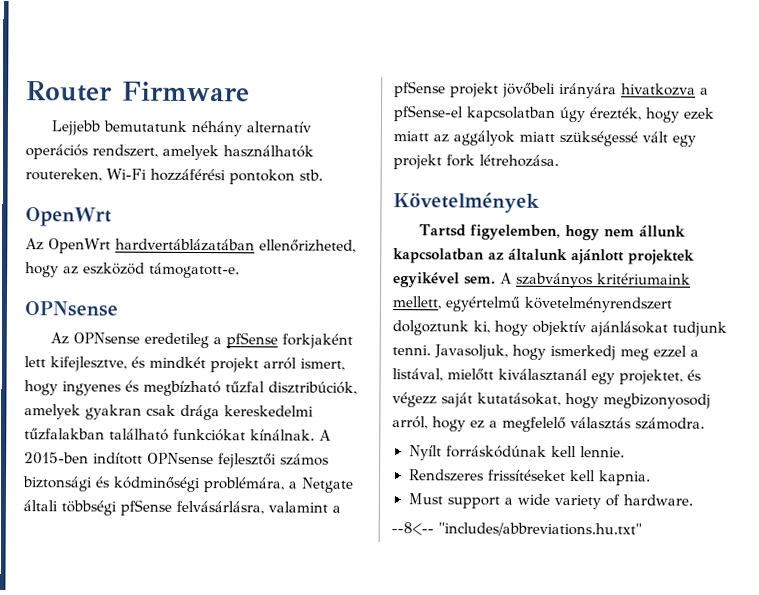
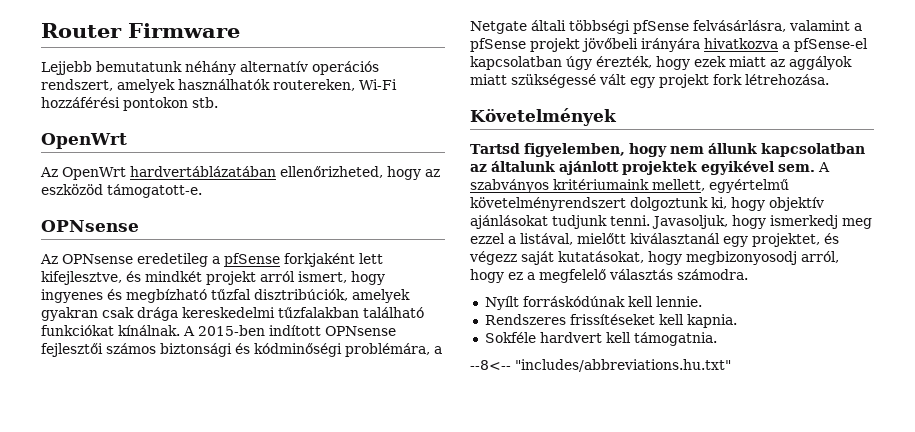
[407,493,693,510] Must support a wide variety of hardware. -> [484,332,717,346] Sokféle hardvert kell támogatnia.

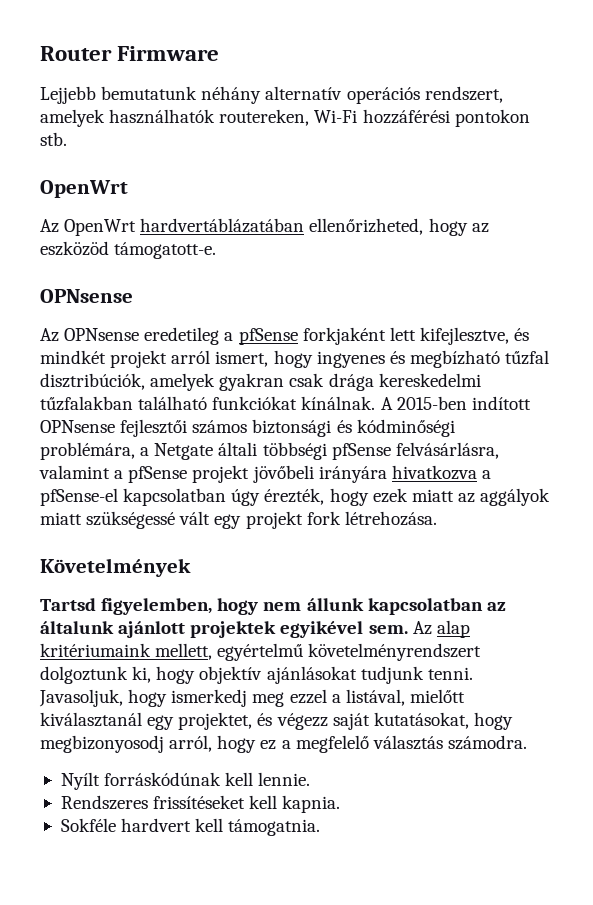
[818,162,830,172] [470,179,549,193] A szabványos -> [412,620,470,638] Az alap
[470,359,731,372] // --8<-- "includes/abbreviations.hu.txt" -> (321, 827) none

